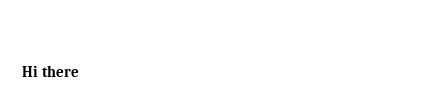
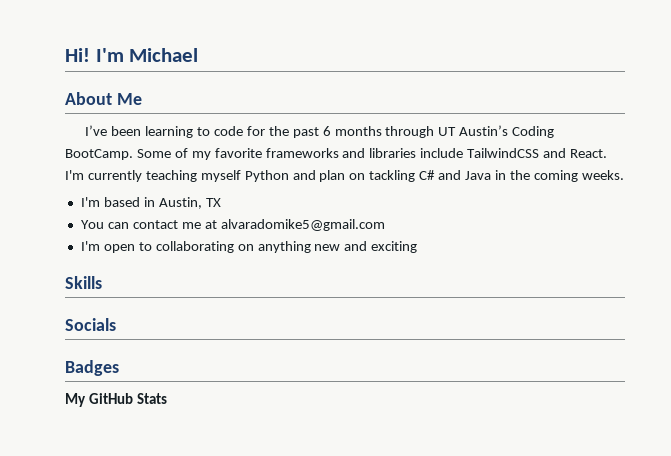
[22,65,80,77] Hi there -> [65,48,199,62] [65,92,142,105] [85,125,555,138] [65,148,608,160] [65,170,624,182] [80,197,221,209] [80,219,385,231] [80,241,418,253] [65,276,102,289] [65,318,116,331] [65,360,119,376] [65,393,167,407] Hi! I'm Michael // About Me // I’ve been learning to code for the past 6 months through UT Austin’s Coding BootCamp. Some of my favorite frameworks and libraries include TailwindCSS and React. I'm currently teaching myself Python and plan on tackling C# and Java in the coming weeks. // I'm based in Austin, TX // You can contact me at alvaradomike5@gmail.com // I'm open to collaborating on anything new and exciting // Skills // Socials // Badges // My GitHub Stats

